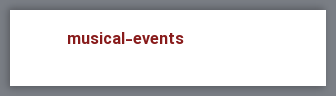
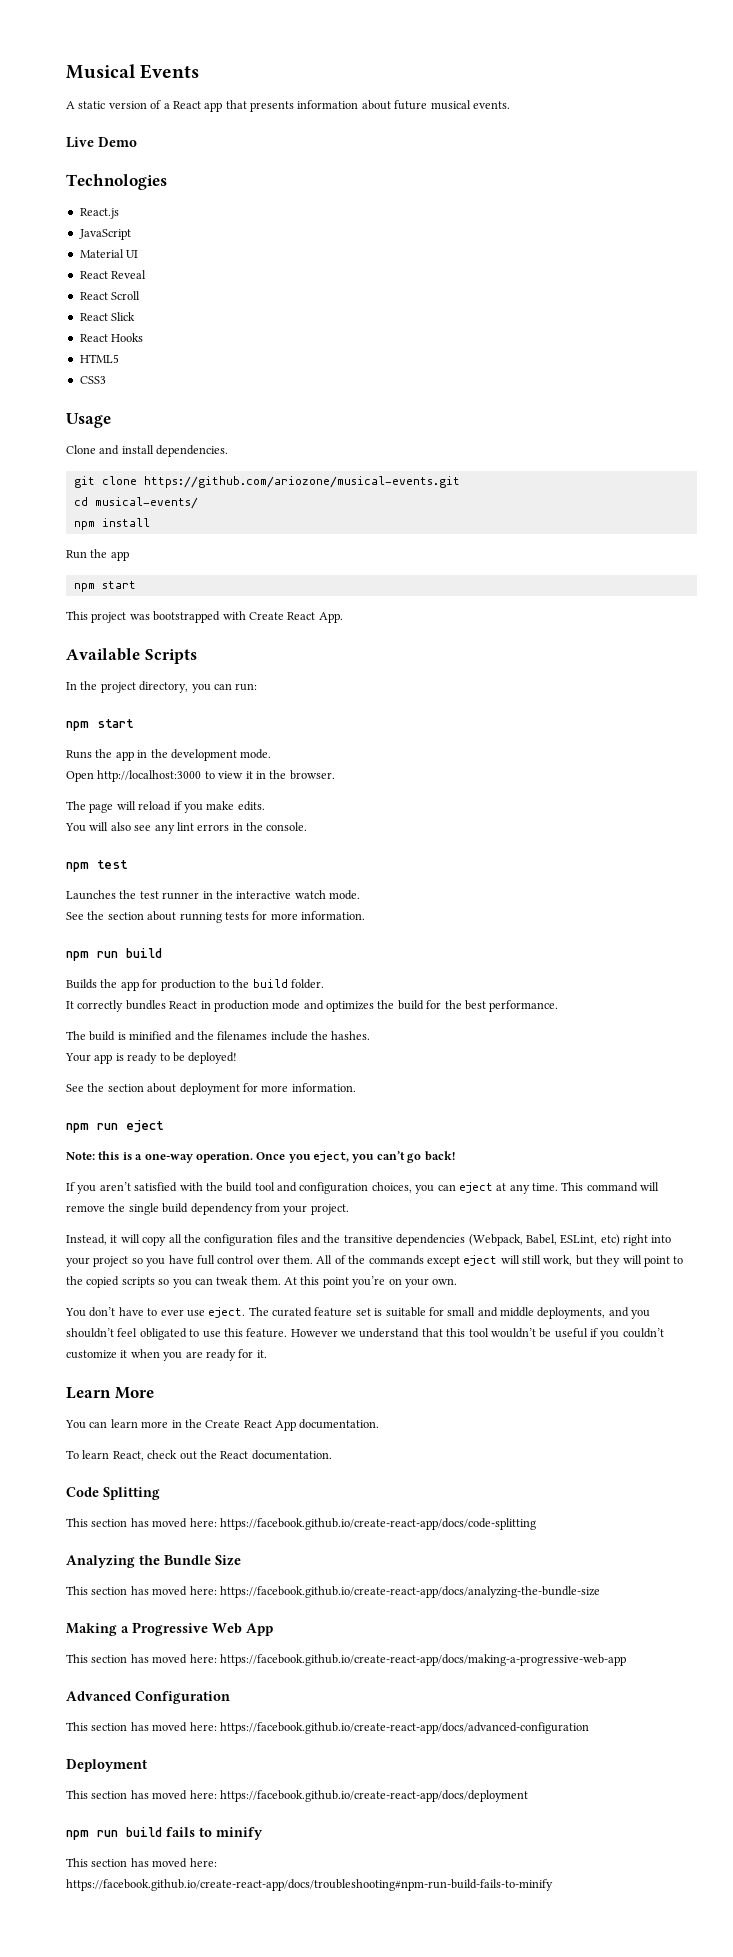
[67,32,184,44] musical-events -> [66,64,200,79] [66,100,510,112] [66,137,137,148] [66,174,167,190] [79,208,119,219] [78,229,131,240] [79,249,139,258] [79,270,147,279] [79,291,141,300] [79,312,136,321] [79,333,144,342] [79,354,119,363] [79,376,106,384] [66,413,111,428] [66,445,229,457] [73,476,460,488] [73,497,198,509] [73,518,150,530] [66,549,129,561] [73,581,136,592] [66,611,343,623] [66,648,197,664] [66,681,258,693] [66,719,134,731] [66,749,272,761] [66,770,335,782] [66,801,265,813] [65,822,308,834] [66,860,128,872] [66,890,360,900] [66,911,365,923] [66,948,162,961] [66,979,324,991] [66,1000,559,1012] [66,1031,371,1041] [65,1052,238,1064] [66,1083,356,1095] [66,1120,164,1133] [66,1151,455,1163] [66,1182,660,1194] [66,1203,349,1215] [66,1234,672,1246] [66,1255,684,1267] [66,1276,458,1288] [65,1307,651,1319] [66,1328,664,1340] [66,1349,267,1361] [66,1387,154,1399] [65,1419,380,1431] [66,1450,332,1461] [66,1487,160,1500] [66,1518,536,1530] [66,1555,241,1568] [66,1586,600,1598] [66,1622,273,1636] [66,1654,626,1666] [66,1691,230,1704] [66,1722,589,1734] [66,1759,147,1772] [66,1790,528,1802] [66,1827,263,1840] [66,1858,217,1868] [66,1879,553,1891] Musical Events // A static version of a React app that presents information about future musical events. // Live Demo // Technologies // React.js // JavaScript // Material UI // React Reveal // React Scroll // React Slick // React Hooks // HTML5 // CSS3 // Usage // Clone and install dependencies. // git clone https://github.com/ariozone/musical-events.git // cd musical-events/ // npm install // Run the app // npm start // This project was bootstrapped with Create React App. // Available Scripts // In the project directory, you can run: // npm start // Runs the app in the development mode. // Open http://localhost:3000 to view it in the browser. // The page will reload if you make edits. // You will also see any lint errors in the console. // npm test // Launches the test runner in the interactive watch mode. // See the section about running tests for more information. // npm run build // Builds the app for production to the build folder. // It correctly bundles React in production mode and optimizes the build for the best performance. // The build is minified and the filenames include the hashes. // Your app is ready to be deployed! // See the section about deployment for more information. // npm run eject // Note: this is a one-way operation. Once you eject, you can’t go back! // If you aren’t satisfied with the build tool and configuration choices, you can eject at any time. This command will remove the single build dependency from your project. // Instead, it will copy all the configuration files and the transitive dependencies (Webpack, Babel, ESLint, etc) right into your project so you have full control over them. All of the commands except eject will still work, but they will point to the copied scripts so you can tweak them. At this point you’re on your own. // You don’t have to ever use eject. The curated feature set is suitable for small and middle deployments, and you shouldn’t feel obligated to use this feature. However we understand that this tool wouldn’t be useful if you couldn’t customize it when you are ready for it. // Learn More // You can learn more in the Create React App documentation. // To learn React, check out the React documentation. // Code Splitting // This section has moved here: https://facebook.github.io/create-react-app/docs/code-splitting // Analyzing the Bundle Size // This section has moved here: https://facebook.github.io/create-react-app/docs/analyzing-the-bundle-size // Making a Progressive Web App // This section has moved here: https://facebook.github.io/create-react-app/docs/making-a-progressive-web-app // Advanced Configuration // This section has moved here: https://facebook.github.io/create-react-app/docs/advanced-configuration // Deployment // This section has moved here: https://facebook.github.io/create-react-app/docs/deployment // npm run build fails to minify // This section has moved here: https://facebook.github.io/create-react-app/docs/troubleshooting#npm-run-build-fails-to-minify

